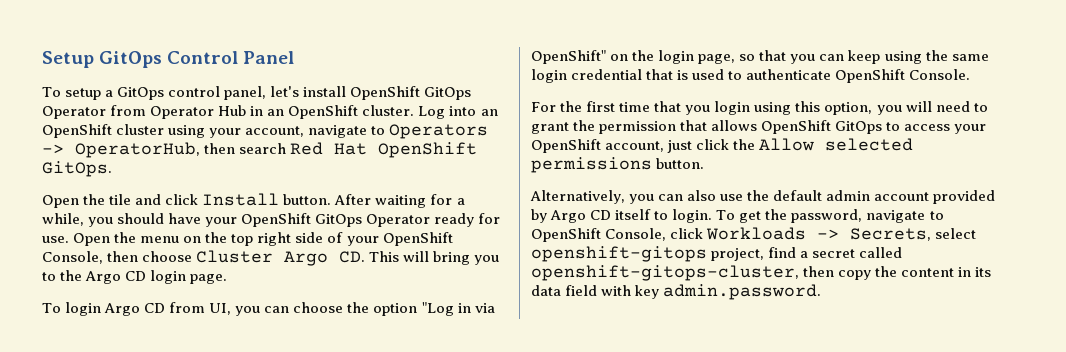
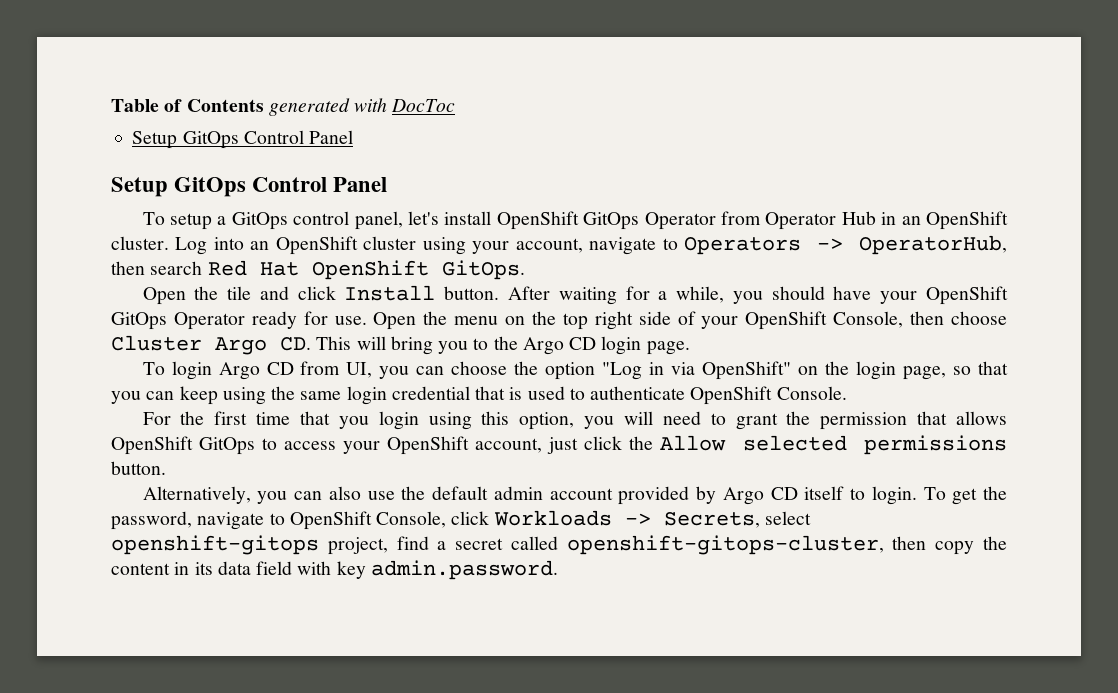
(42, 59) none -> [111,98,456,116] [132,130,354,149] Table of Contents generated with DocToc // Setup GitOps Control Panel //

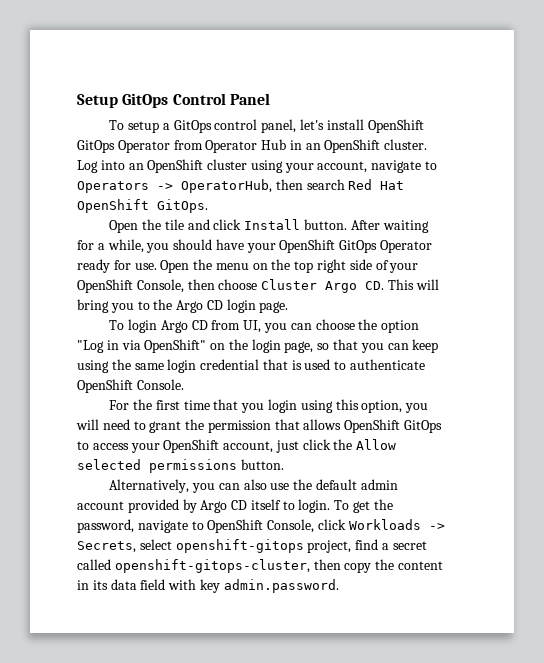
[111,98,456,116] [132,130,354,149] Table of Contents generated with DocToc // Setup GitOps Control Panel // -> (77, 101) none

